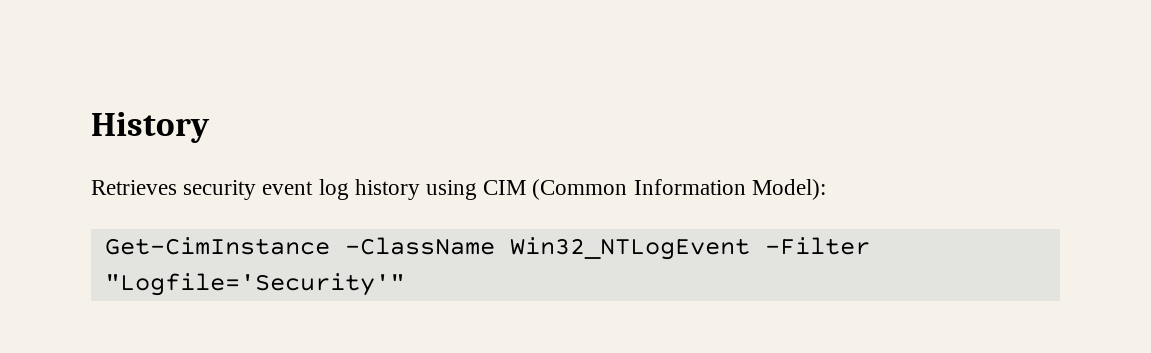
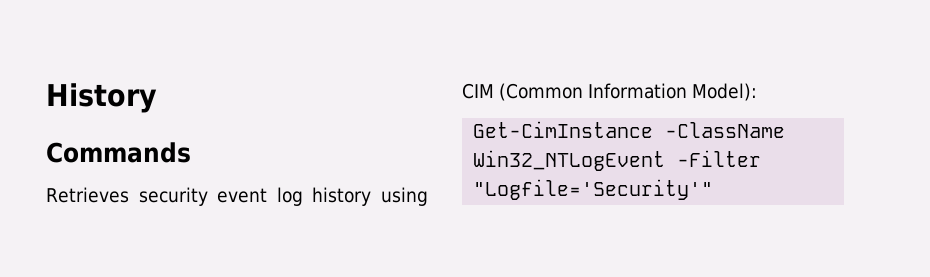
(210, 127) none -> [46,142,191,163] // Commands

